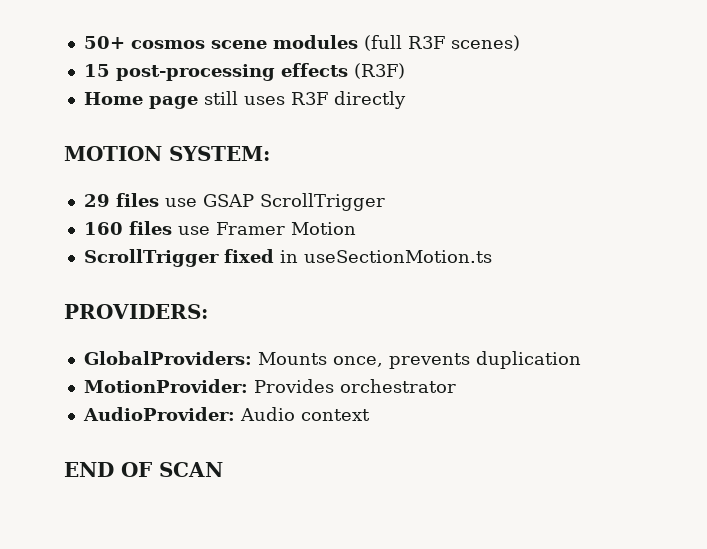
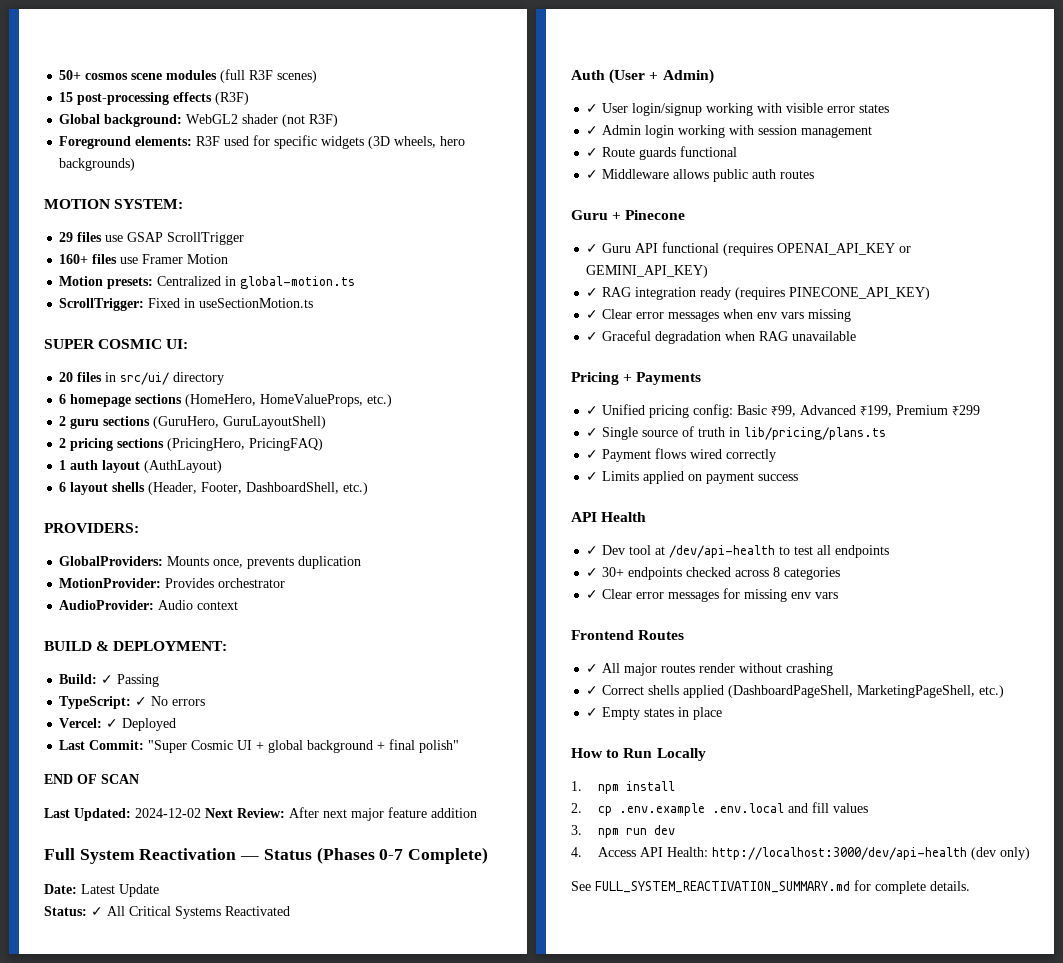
[83,91,406,109] Home page still uses R3F directly -> [59,114,339,127] [59,135,466,149] [59,158,136,171] Global background: WebGL2 shader (not R3F) // Foreground elements: R3F used for specific widgets (3D wheels, hero backgrounds)
[83,222,123,235] 160 -> [59,254,89,264] 160+
[83,249,492,267] ScrollTrigger fixed in useSectionMotion.ts -> [59,276,356,289] [59,298,314,311] [44,339,189,349] [59,372,225,385] [59,394,393,407] [59,416,327,429] [59,438,324,451] [59,460,223,473] [59,482,369,495] Motion presets: Centralized in global-motion.ts // ScrollTrigger: Fixed in useSectionMotion.ts // SUPER COSMIC UI: // 20 files in src/ui/ directory // 6 homepage sections (HomeHero, HomeValueProps, etc.) // 2 guru sections (GuruHero, GuruLayoutShell) // 2 pricing sections (PricingHero, PricingFAQ) // 1 auth layout (AuthLayout) // 6 layout shells (Header, Footer, DashboardShell, etc.)
[64,462,223,477] END OF SCAN -> [44,641,228,651] [59,674,160,687] [59,696,206,709] [59,718,177,731] [59,739,460,753] [44,774,139,784] [44,807,477,821] [44,847,489,864] [44,884,159,897] [44,906,290,919] [571,69,714,84] [586,103,890,116] [586,125,873,138] [586,146,738,160] [586,169,815,182] [571,210,686,220] [586,242,912,256] [586,265,709,278] [586,287,931,300] [586,309,852,322] [586,330,857,344] [571,372,702,385] [586,404,981,418] [586,426,887,440] [586,448,777,462] [586,471,799,484] [571,512,647,522] [586,545,890,558] [586,567,841,580] [586,588,839,602] [571,630,685,640] [586,663,834,676] [586,685,1005,698] [586,707,723,720] [571,748,706,761] [571,781,676,794] [571,802,869,816] [571,825,676,838] [571,847,1031,860] [571,880,970,894] BUILD & DEPLOYMENT: // Build: ✓ Passing // TypeScript: ✓ No errors // Vercel: ✓ Deployed // Last Commit: "Super Cosmic UI + global background + final polish" // END OF SCAN // Last Updated: 2024-12-02 Next Review: After next major feature addition // Full System Reactivation — Status (Phases 0-7 Complete) // Date: Latest Update // Status: ✓ All Critical Systems Reactivated // Auth (User + Admin) // ✓ User login/signup working with visible error states // ✓ Admin login working with session management // ✓ Route guards functional // ✓ Middleware allows public auth routes // Guru + Pinecone // ✓ Guru API functional (requires OPENAI_API_KEY or GEMINI_API_KEY) // ✓ RAG integration ready (requires PINECONE_API_KEY) // ✓ Clear error messages when env vars missing // ✓ Graceful degradation when RAG unavailable // Pricing + Payments // ✓ Unified pricing config: Basic ₹99, Advanced ₹199, Premium ₹299 // ✓ Single source of truth in lib/pricing/plans.ts // ✓ Payment flows wired correctly // ✓ Limits applied on payment success // API Health // ✓ Dev tool at /dev/api-health to test all endpoints // ✓ 30+ endpoints checked across 8 categories // ✓ Clear error messages for missing env vars // Frontend Routes // ✓ All major routes render without crashing // ✓ Correct shells applied (DashboardPageShell, MarketingPageShell, etc.) // ✓ Empty states in place // How to Run Locally // 1. npm install // 2. cp .env.example .env.local and fill values // 3. npm run dev // 4. Access API Health: http://localhost:3000/dev/api-health (dev only) // See FULL_SYSTEM_REACTIVATION_SUMMARY.md for complete details.

